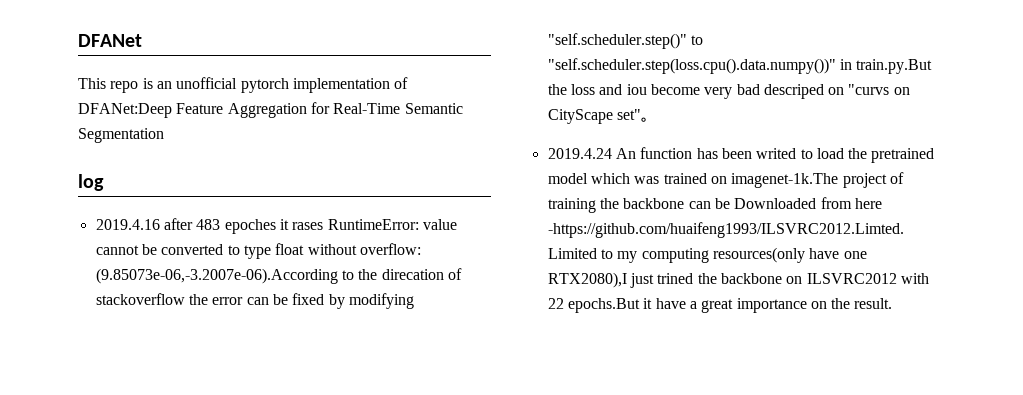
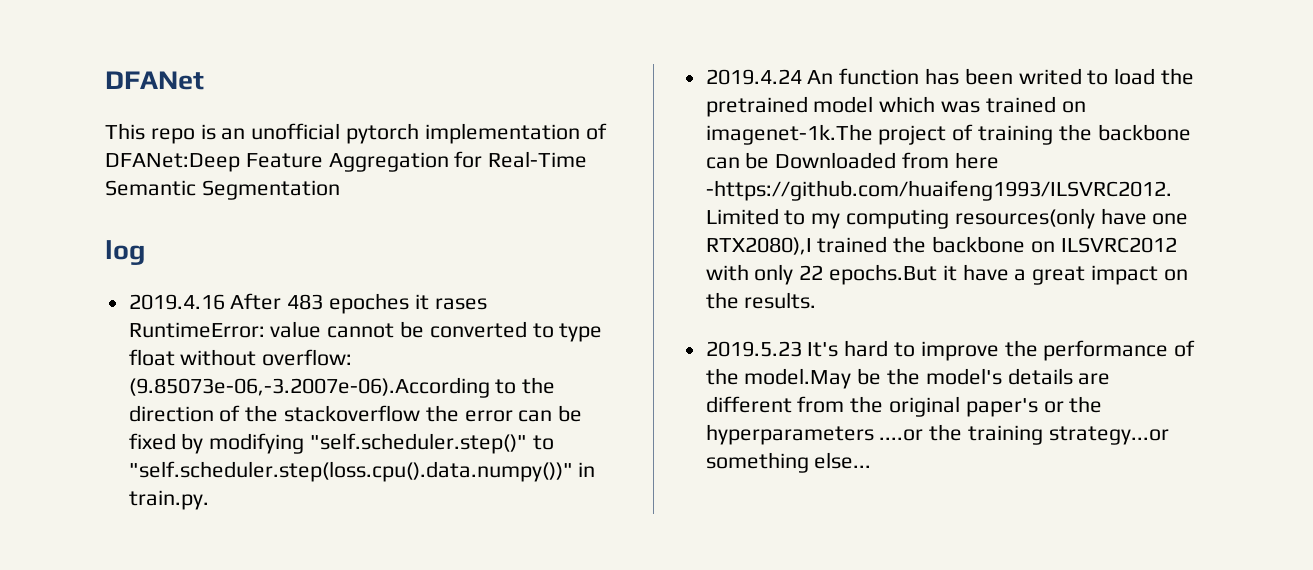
[163,218,193,230] after -> [230,293,282,310] After
[381,268,462,280] direcation of -> [128,405,279,422] direction of the
[856,59,933,74] [547,84,910,99] [547,109,657,124] train.py.But the loss and iou become very bad descriped on "curvs on CityScape set"。 -> [128,490,209,510] train.py.
[547,222,904,238] -https://github.com/huaifeng1993/ILSVRC2012.Limted. -> [705,180,1172,201] -https://github.com/huaifeng1993/ILSVRC2012.
[629,273,694,288] just trined -> [817,236,888,253] trained
(929, 278) none -> [754,264,794,285] only
[736,298,807,313] importance -> [1091,265,1159,285] impact
[854,298,893,309] result. -> [744,292,817,309] [705,340,1196,361] [705,368,1111,389] [705,396,1103,417] [705,424,1169,445] [705,452,872,473] results. // 2019.5.23 It's hard to improve the performance of the model.May be the model's details are different from the original paper's or the hyperparameters ....or the training strategy...or something else...

